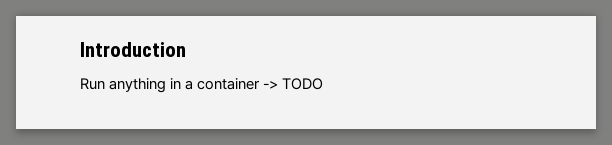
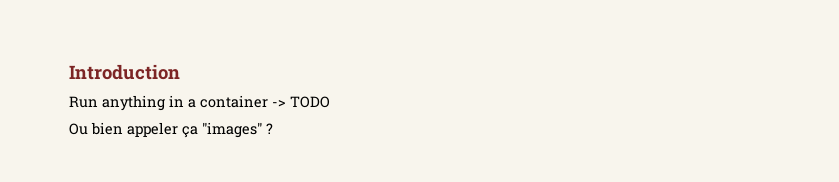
(324, 84) none -> [69,122,273,138] // Ou bien appeler ça "images" ?

